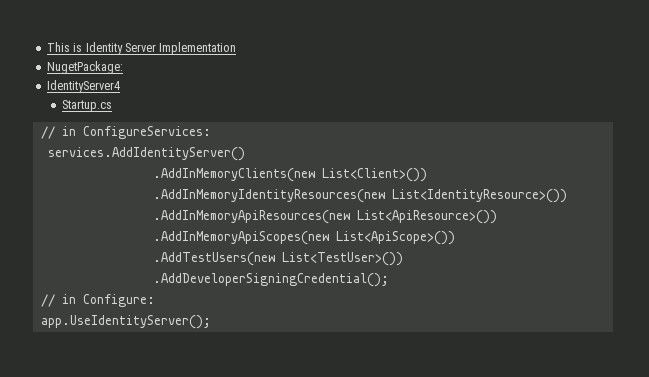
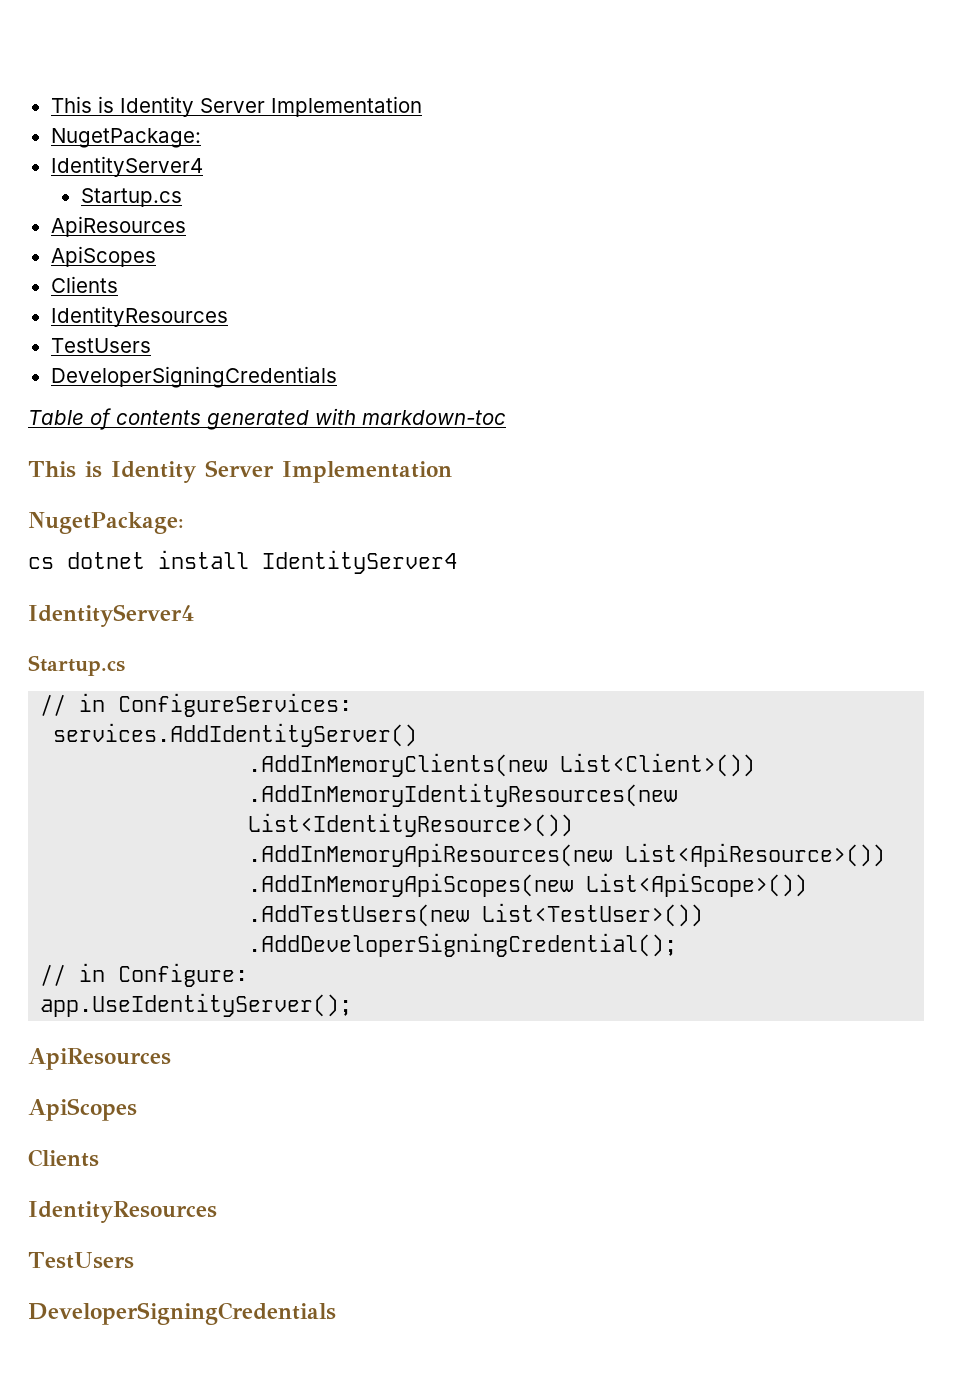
(113, 106) none -> [50,216,186,237] [50,246,156,267] [50,276,118,293] [50,306,228,327] [50,338,151,353] [50,366,337,388] [28,408,506,430] [28,460,452,483] [28,512,184,534] [28,550,457,574] [28,604,195,627] [28,655,125,676] // ApiResources // ApiScopes // Clients // IdentityResources // TestUsers // DeveloperSigningCredentials // Table of contents generated with markdown-toc // This is Identity Server Implementation // NugetPackage: // cs dotnet install IdentityServer4 // IdentityServer4 // Startup.cs
(211, 322) none -> [28,1048,171,1070] [28,1098,137,1121] [28,1149,99,1167] [28,1201,217,1223] [28,1252,134,1269] [28,1302,336,1325] // ApiResources // ApiScopes // Clients // IdentityResources // TestUsers // DeveloperSigningCredentials

